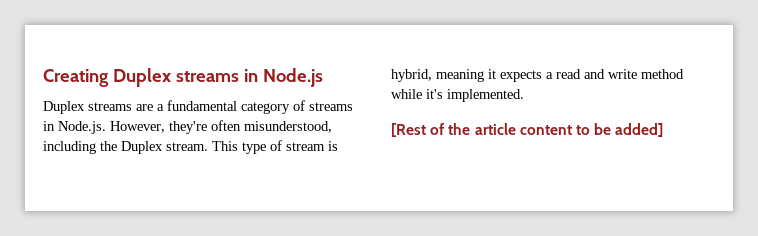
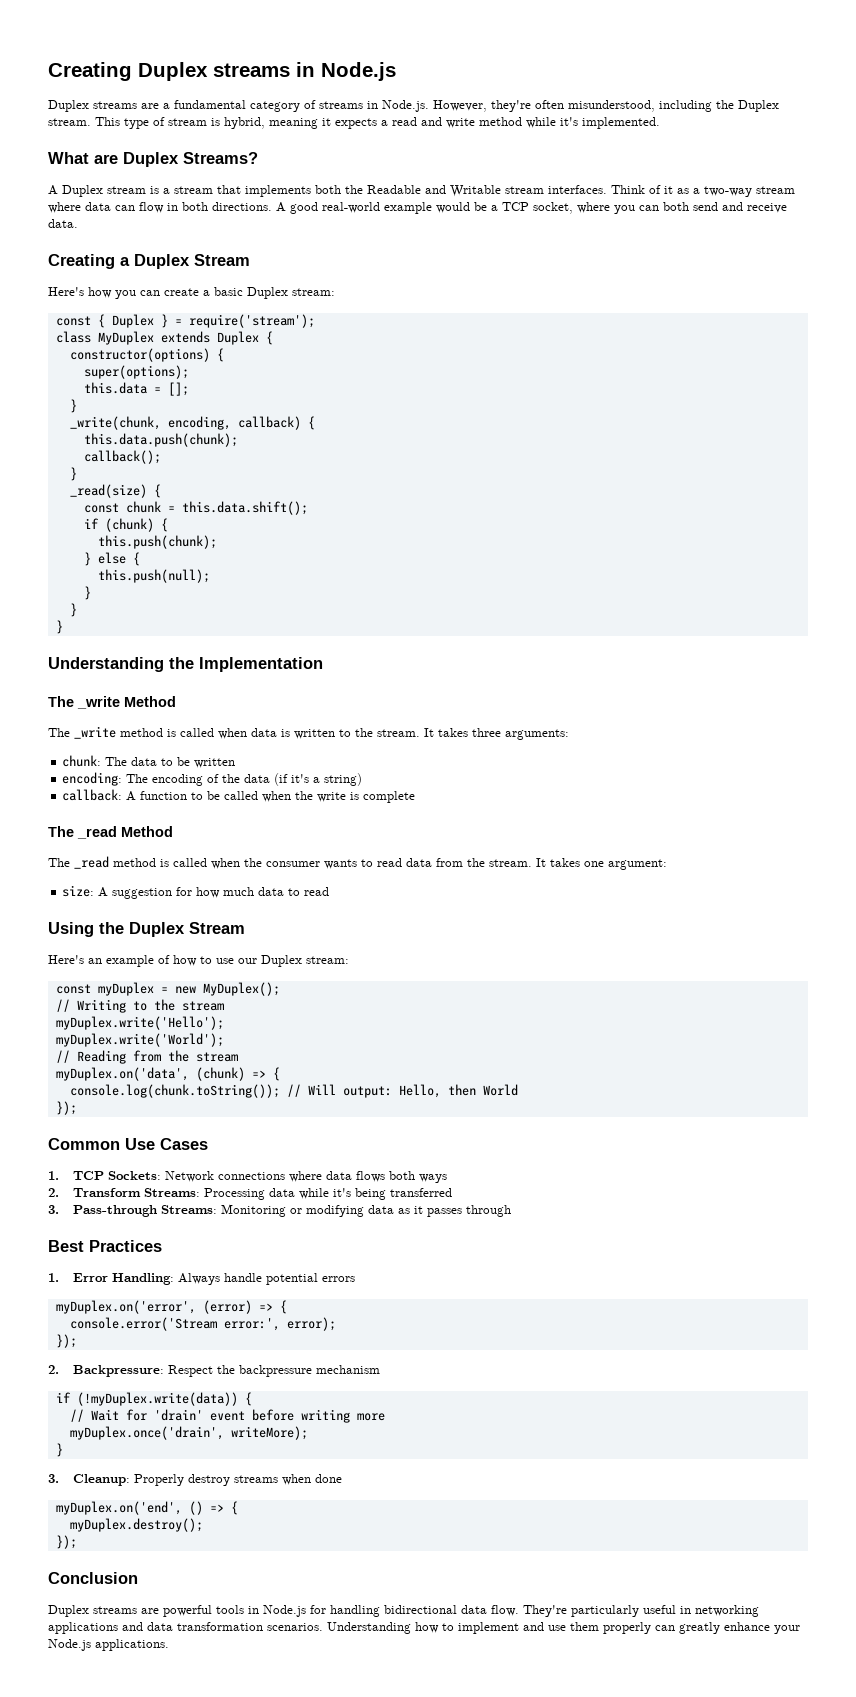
[391,123,664,137] [Rest of the article content to be added] -> [48,152,258,167] [48,185,795,197] [48,202,787,214] [48,219,78,228] [48,254,250,269] [48,287,335,299] [55,314,315,328] [55,331,273,345] [69,348,224,362] [83,365,189,379] [83,382,189,396] [69,399,77,413] [69,416,315,430] [83,433,238,447] [83,450,161,464] [69,467,77,481] [69,484,161,498] [83,501,308,515] [83,518,168,532] [97,535,217,549] [83,552,140,566] [97,569,210,583] [83,586,91,600] [69,603,77,617] [55,620,63,634] [48,657,323,672] [48,696,176,709] [48,726,569,740] [62,755,236,768] [62,772,363,786] [62,789,416,803] [48,826,173,839] [48,856,667,870] [62,885,330,899] [48,922,245,937] [48,955,349,967] [55,982,280,996] [55,999,224,1013] [55,1016,224,1030] [55,1033,224,1047] [55,1050,238,1064] [55,1067,280,1081] [69,1084,518,1098] [55,1101,77,1115] [48,1138,208,1150] [48,1171,447,1183] [48,1188,452,1200] [48,1204,511,1217] [48,1240,162,1252] [48,1273,355,1285] [55,1300,287,1314] [69,1317,336,1331] [55,1334,77,1348] [48,1365,380,1377] [55,1392,252,1406] [69,1409,385,1423] [69,1426,308,1440] [55,1443,63,1457] [48,1474,342,1486] [55,1501,238,1515] [69,1518,203,1532] [55,1535,77,1549] [48,1572,138,1584] [48,1605,759,1617] [48,1622,800,1634] [48,1639,169,1651] What are Duplex Streams? // A Duplex stream is a stream that implements both the Readable and Writable stream interfaces. Think of it as a two-way stream where data can flow in both directions. A good real-world example would be a TCP socket, where you can both send and receive data. // Creating a Duplex Stream // Here's how you can create a basic Duplex stream: // const { Duplex } = require('stream'); // class MyDuplex extends Duplex { // constructor(options) { // super(options); // this.data = []; // } // _write(chunk, encoding, callback) { // this.data.push(chunk); // callback(); // } // _read(size) { // const chunk = this.data.shift(); // if (chunk) { // this.push(chunk); // } else { // this.push(null); // } // } // } // Understanding the Implementation // The _write Method // The _write method is called when data is written to the stream. It takes three arguments: // chunk: The data to be written // encoding: The encoding of the data (if it's a string) // callback: A function to be called when the write is complete // The _read Method // The _read method is called when the consumer wants to read data from the stream. It takes one argument: // size: A suggestion for how much data to read // Using the Duplex Stream // Here's an example of how to use our Duplex stream: // const myDuplex = new MyDuplex(); // // Writing to the stream // myDuplex.write('Hello'); // myDuplex.write('World'); // // Reading from the stream // myDuplex.on('data', (chunk) => { // console.log(chunk.toString()); // Will output: Hello, then World // }); // Common Use Cases // 1. TCP Sockets: Network connections where data flows both ways // 2. Transform Streams: Processing data while it's being transferred // 3. Pass-through Streams: Monitoring or modifying data as it passes through // Best Practices // 1. Error Handling: Always handle potential errors // myDuplex.on('error', (error) => { // console.error('Stream error:', error); // }); // 2. Backpressure: Respect the backpressure mechanism // if (!myDuplex.write(data)) { // // Wait for 'drain' event before writing more // myDuplex.once('drain', writeMore); // } // 3. Cleanup: Properly destroy streams when done // myDuplex.on('end', () => { // myDuplex.destroy(); // }); // Conclusion // Duplex streams are powerful tools in Node.js for handling bidirectional data flow. They're particularly useful in networking applications and data transformation scenarios. Understanding how to implement and use them properly can greatly enhance your Node.js applications.

